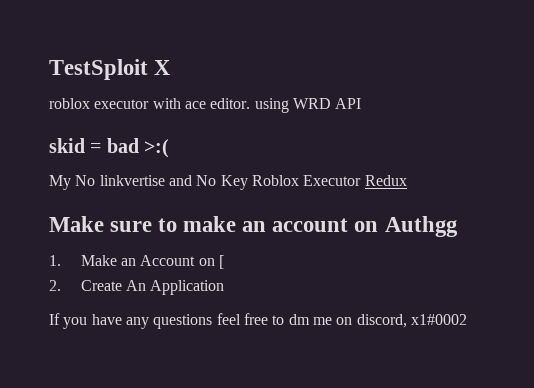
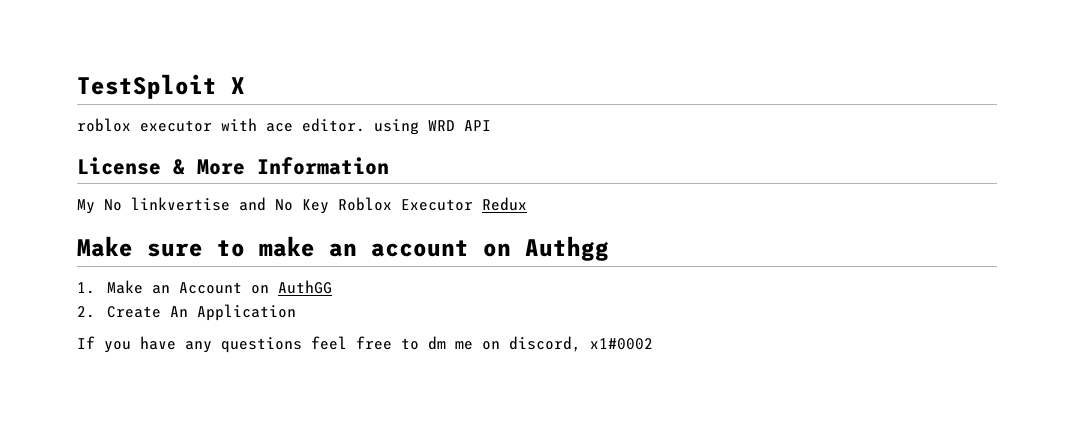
[49,138,170,158] skid = bad >:( -> [77,157,389,175] License & More Information
[218,255,224,269] [ -> [277,280,332,294] AuthGG

